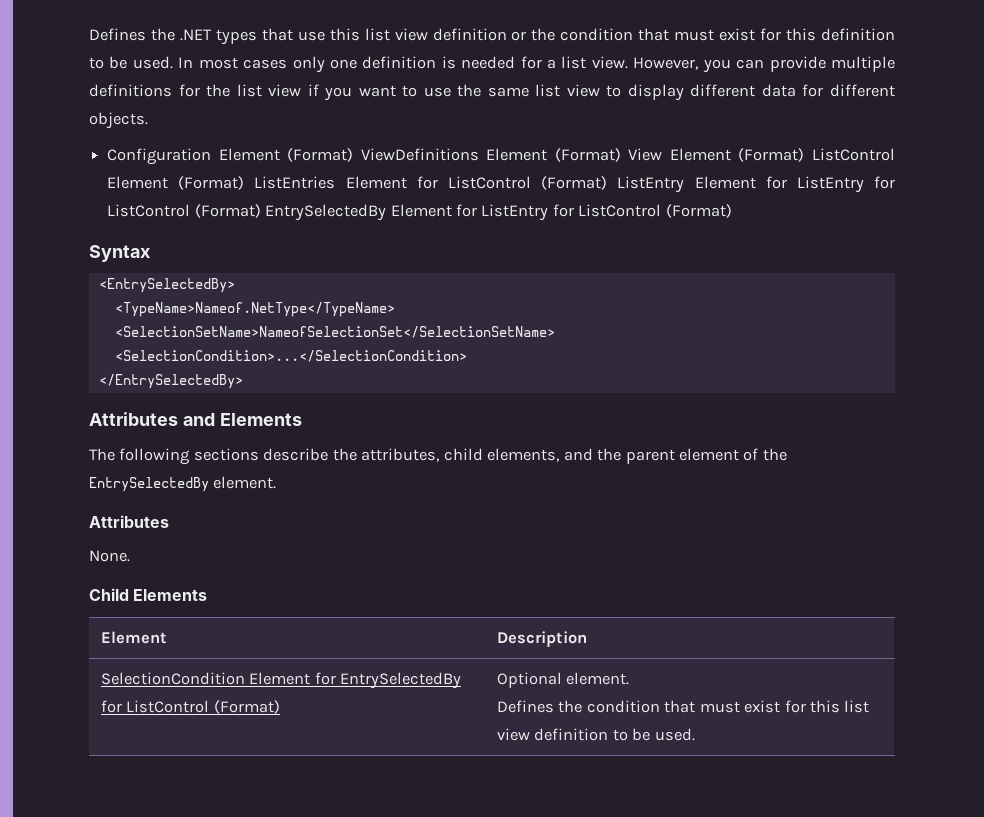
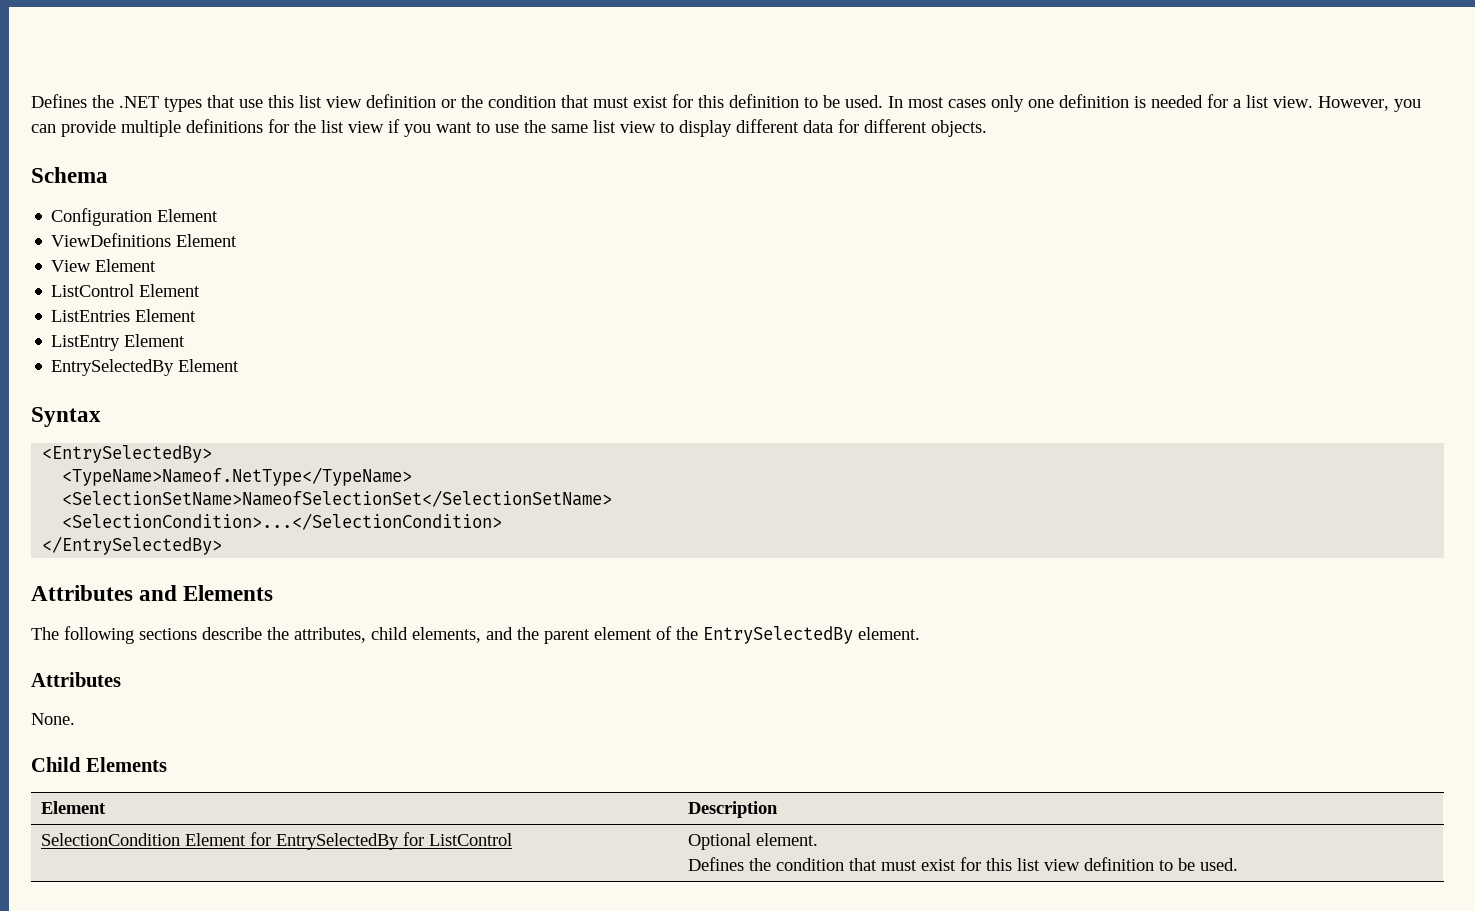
(148, 120) none -> [31,167,108,183] // Schema
[287,148,354,162] (Format) -> (219, 215) //
[554,148,621,162] (Format) -> (238, 240) //
[738,148,805,162] (Format) -> (157, 265) //
[178,176,245,190] (Format) -> (201, 290) //
[416,176,608,190] for ListControl (Format) -> (197, 315) //
[765,176,895,193] [107,204,732,221] for ListEntry for ListControl (Format) EntrySelectedBy Element for ListEntry for ListControl (Format) -> [51,359,240,376] // EntrySelectedBy Element
[213,700,280,714] (Format) -> (513, 839) none

